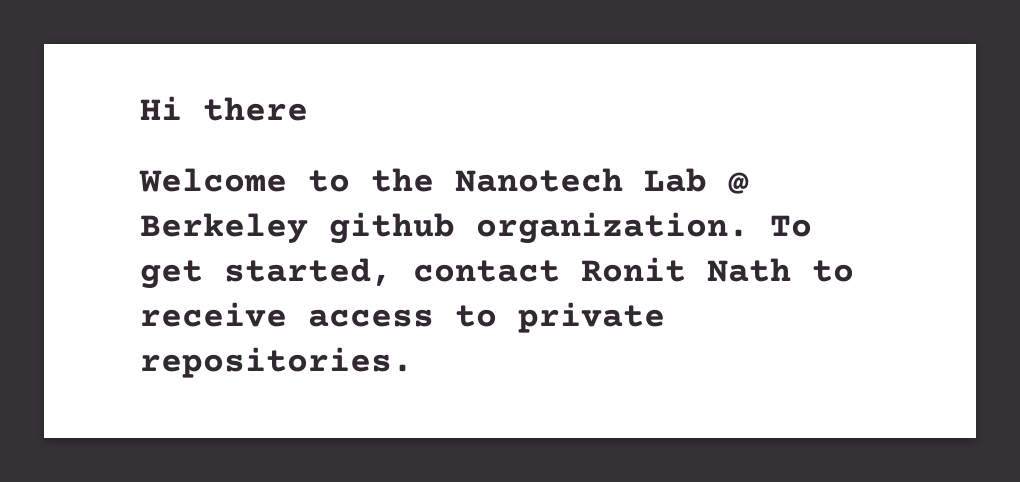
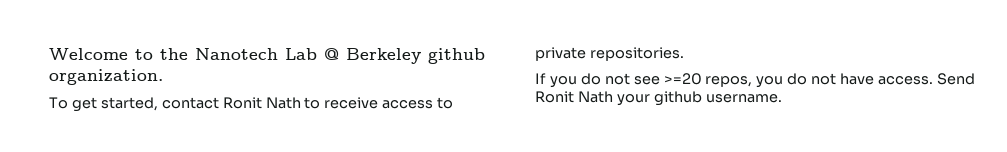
[140,96,308,121] Hi there // -> (49, 54) none
(749, 228) none -> (163, 77) //
(413, 362) none -> [535,73,975,88] [535,91,782,106] // If you do not see >=20 repos, you do not have access. Send Ronit Nath your github username.

